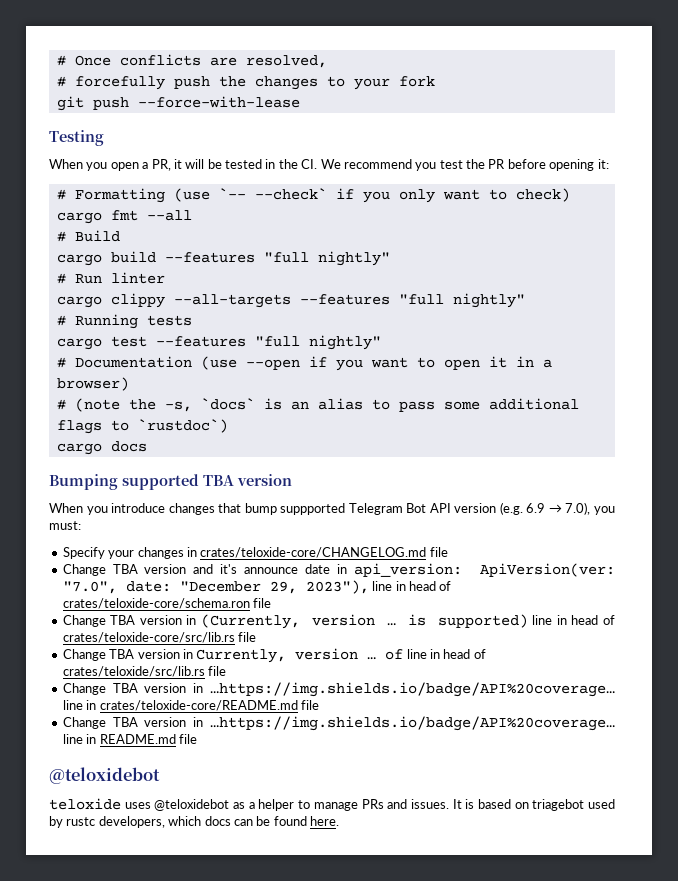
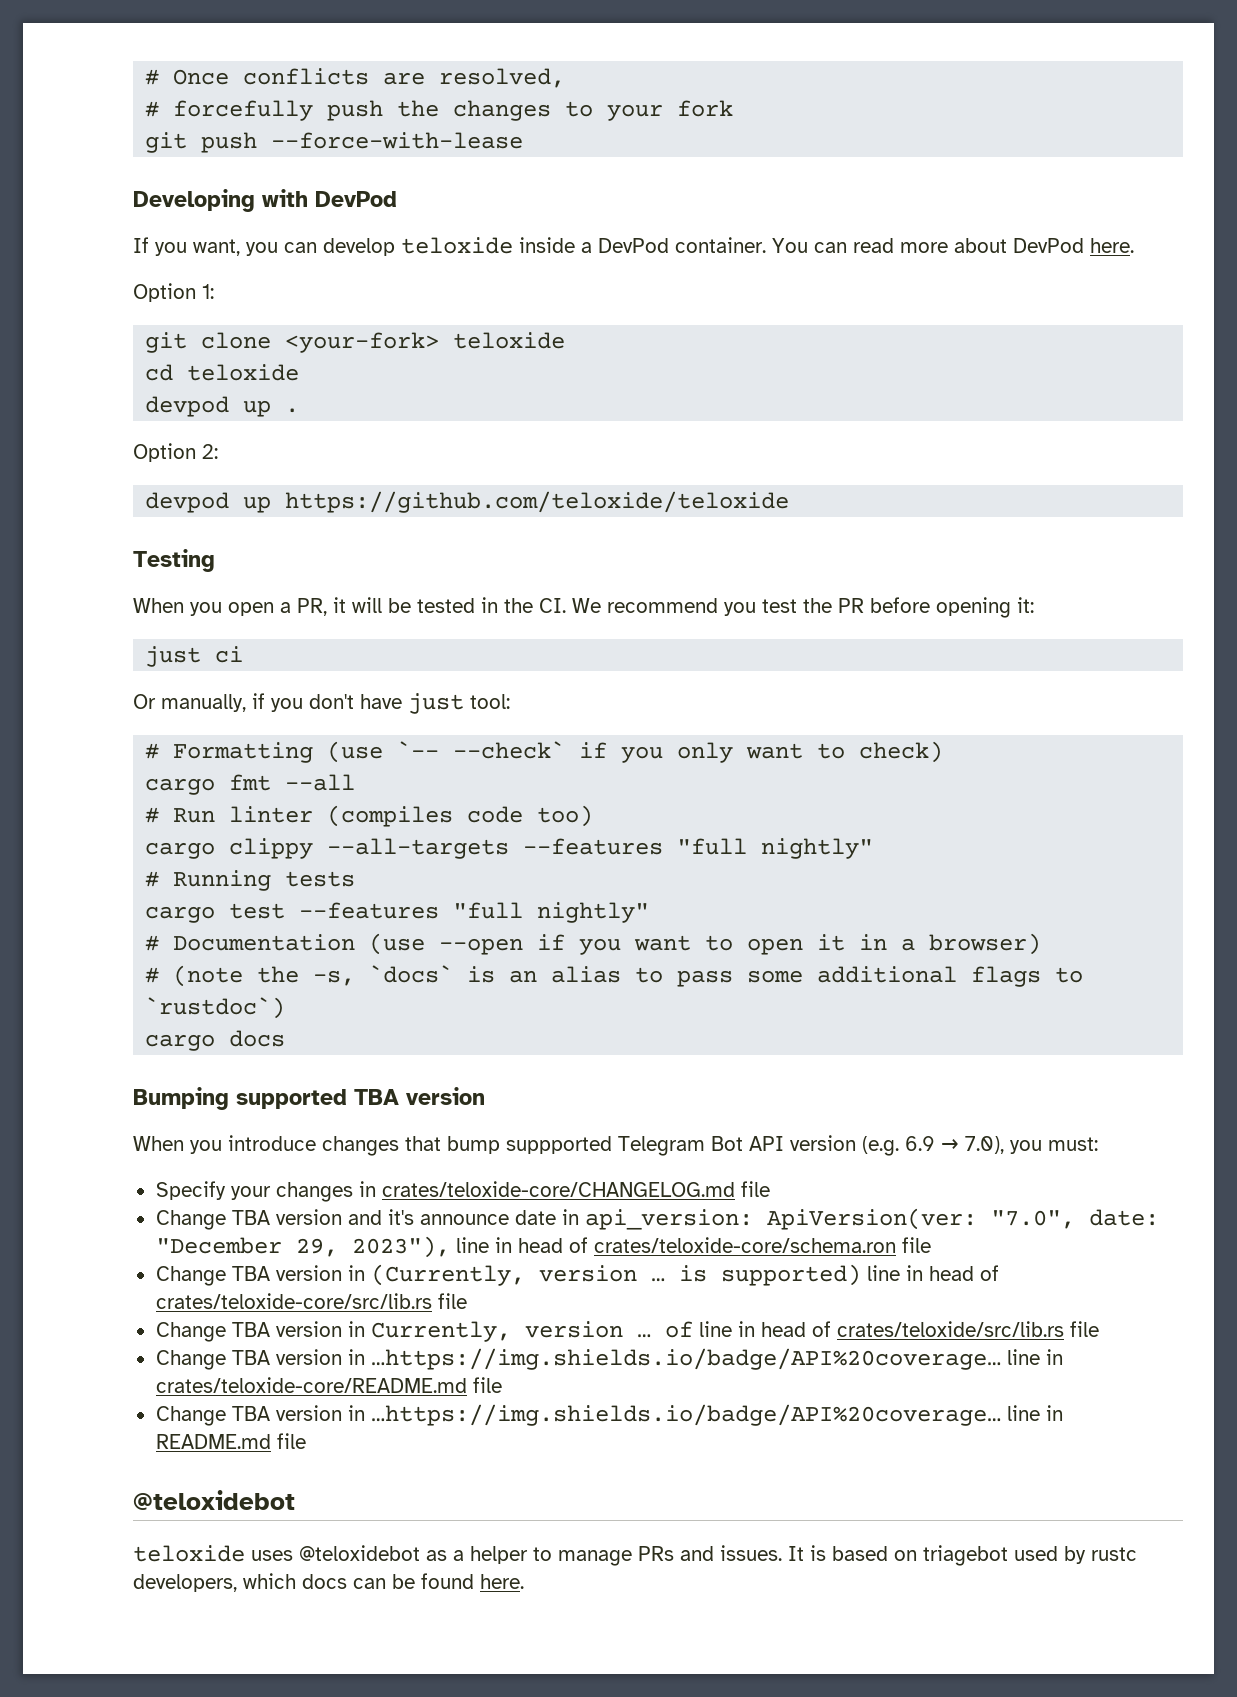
(300, 102) none -> [133,189,397,212] [133,237,1134,256] [133,283,214,302] [145,332,566,353] [145,364,300,381] [145,396,300,417] [133,443,218,462] [145,491,790,513] // Developing with DevPod // If you want, you can develop teloxide inside a DevPod container. You can read more about DevPod here. // Option 1: // git clone <your-fork> teloxide // cd teloxide // devpod up . // Option 2: // devpod up https://github.com/teloxide/teloxide
(609, 164) none -> [145,646,244,667] [133,693,510,714] // just ci // Or manually, if you don't have just tool:
[56,230,120,242] [56,251,390,266] // # Build // cargo build --features "full nightly" -> (356, 782) none
(165, 278) none -> [327,805,594,827] (compiles code too)

